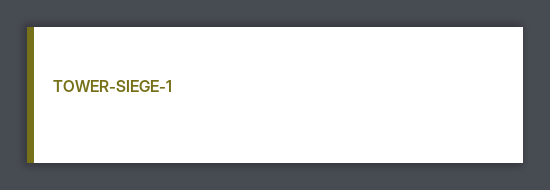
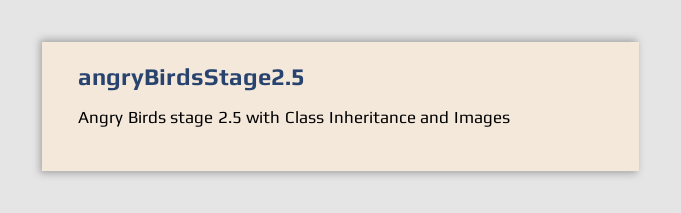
[53,80,172,92] TOWER-SIEGE-1 -> [78,68,305,91] [78,111,510,127] angryBirdsStage2.5 // Angry Birds stage 2.5 with Class Inheritance and Images

